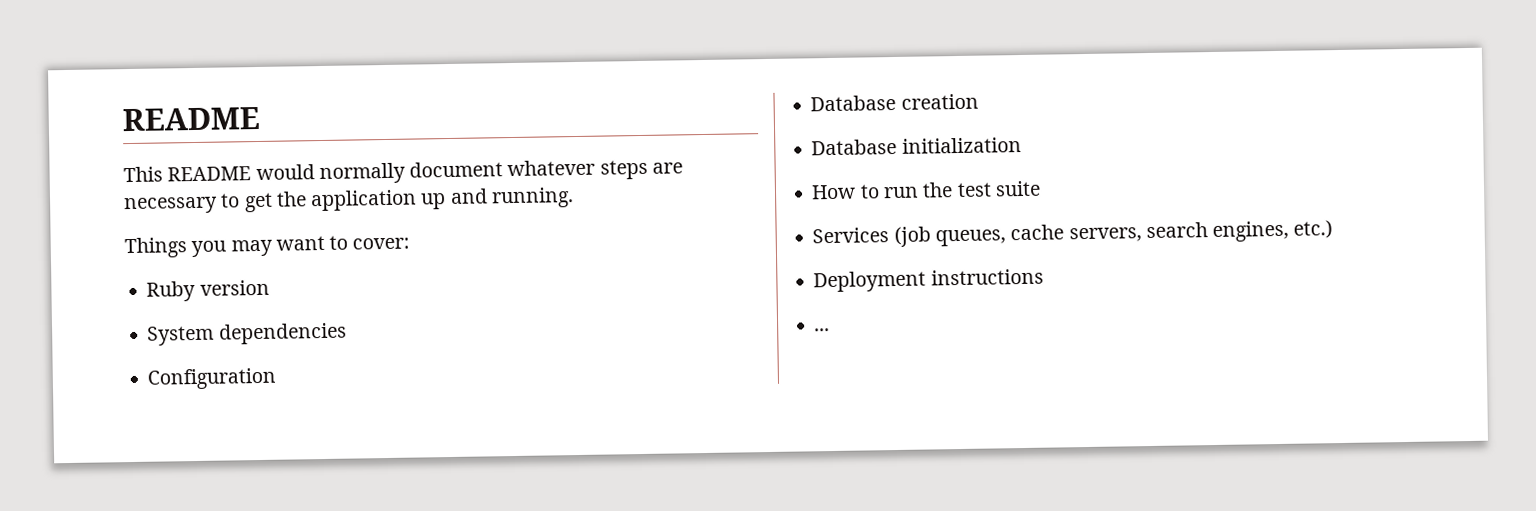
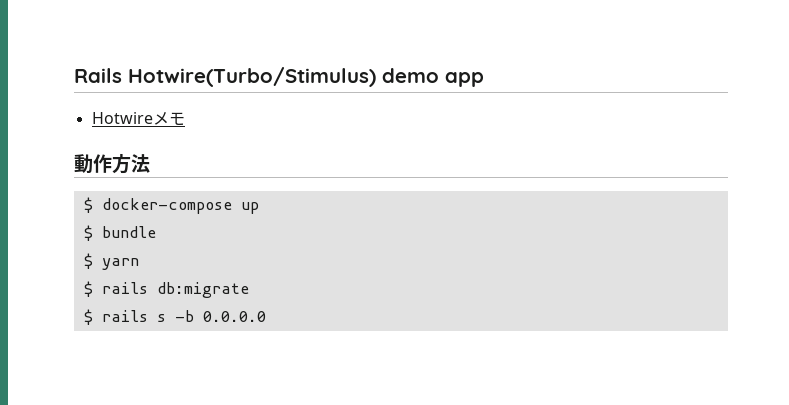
[122,106,260,132] [123,159,683,185] [124,187,574,215] [124,235,411,259] [146,279,270,302] [147,322,347,346] [147,367,278,390] [810,93,979,112] [811,137,1022,156] [811,180,1041,200] [812,220,1334,248] [813,268,1044,293] [814,328,831,332] README // This README would normally document whatever steps are necessary to get the application up and running. // Things you may want to cover: // Ruby version // System dependencies // Configuration // Database creation // Database initialization // How to run the test suite // Services (job queues, cache servers, search engines, etc.) // Deployment instructions // ... -> [74,67,484,87] [91,112,185,125] [74,153,150,174] [83,197,259,214] [83,225,156,241] [83,253,139,270] [83,281,249,298] [83,309,266,325] Rails Hotwire(Turbo/Stimulus) demo app // Hotwireメモ // 動作方法 // $ docker-compose up // $ bundle // $ yarn // $ rails db:migrate // $ rails s -b 0.0.0.0

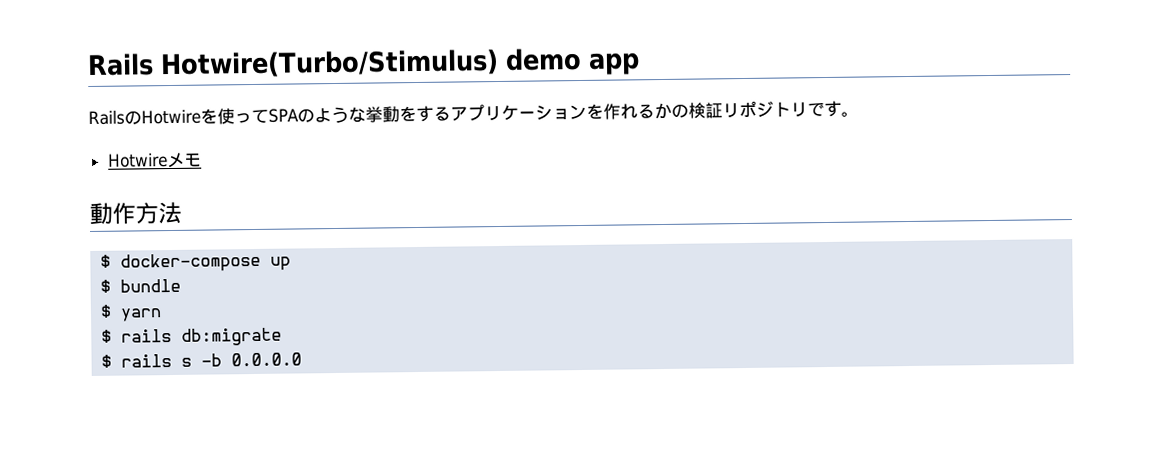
(484, 79) none -> [88,100,859,126] // RailsのHotwireを使ってSPAのような挙動をするアプリケーションを作れるかの検証リポジトリです。

